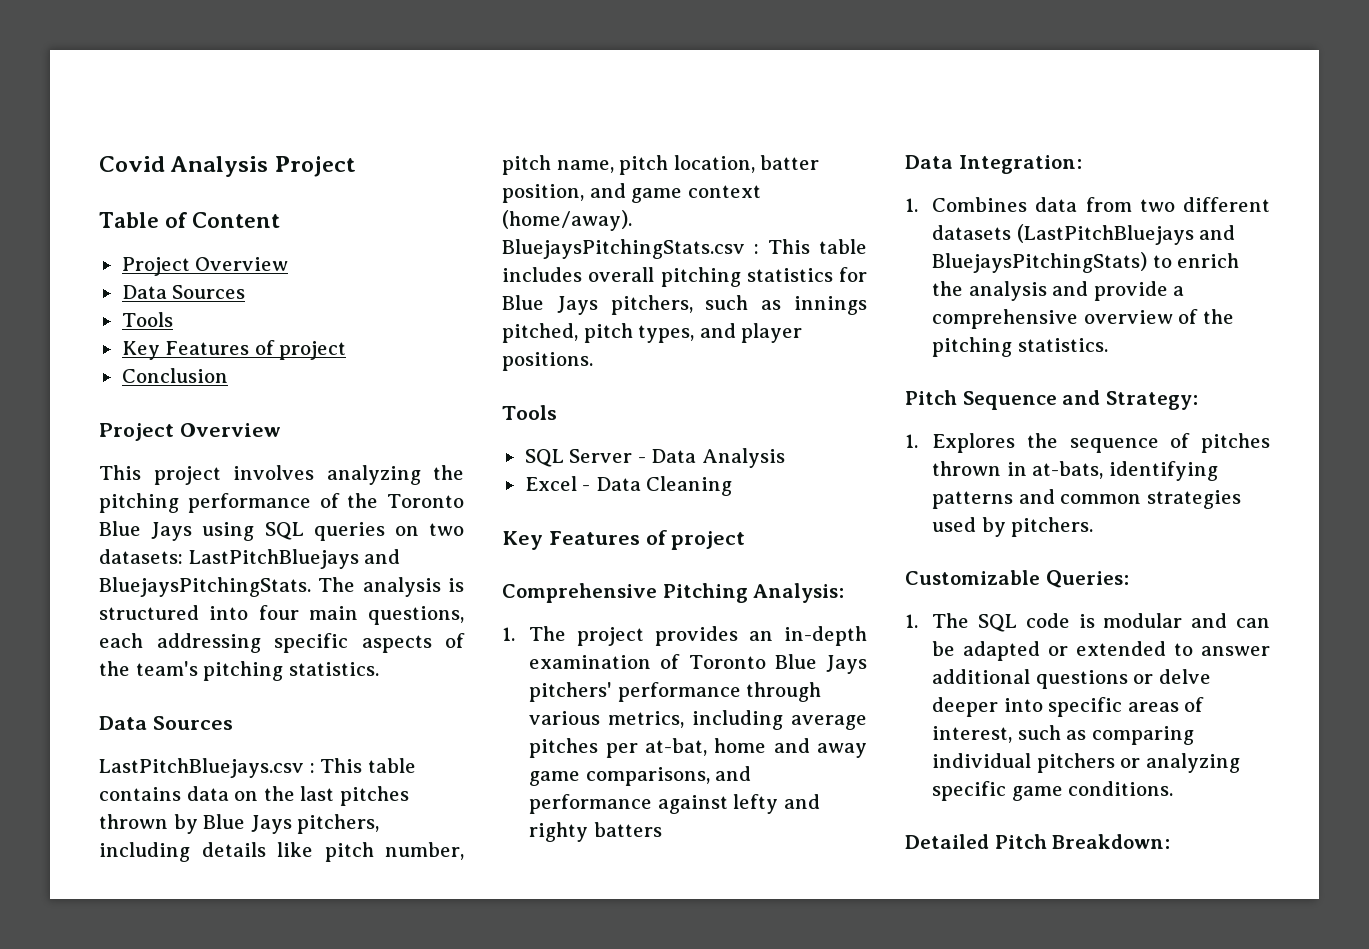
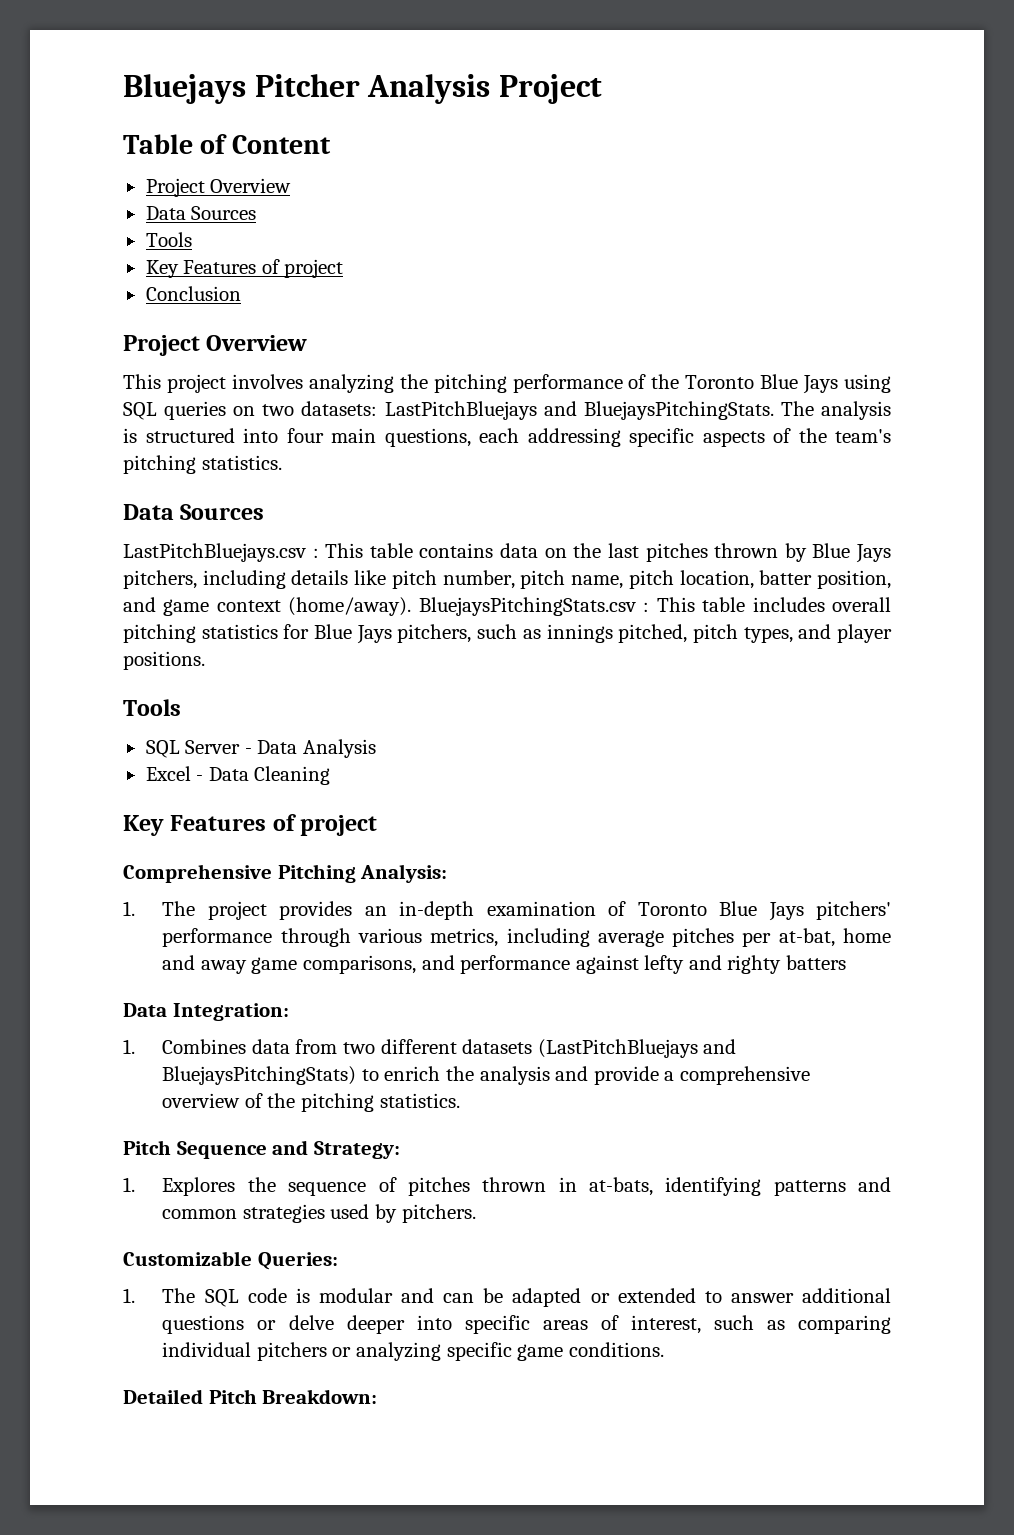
[99,156,165,172] Covid -> [123,74,360,104] Bluejays Pitcher

